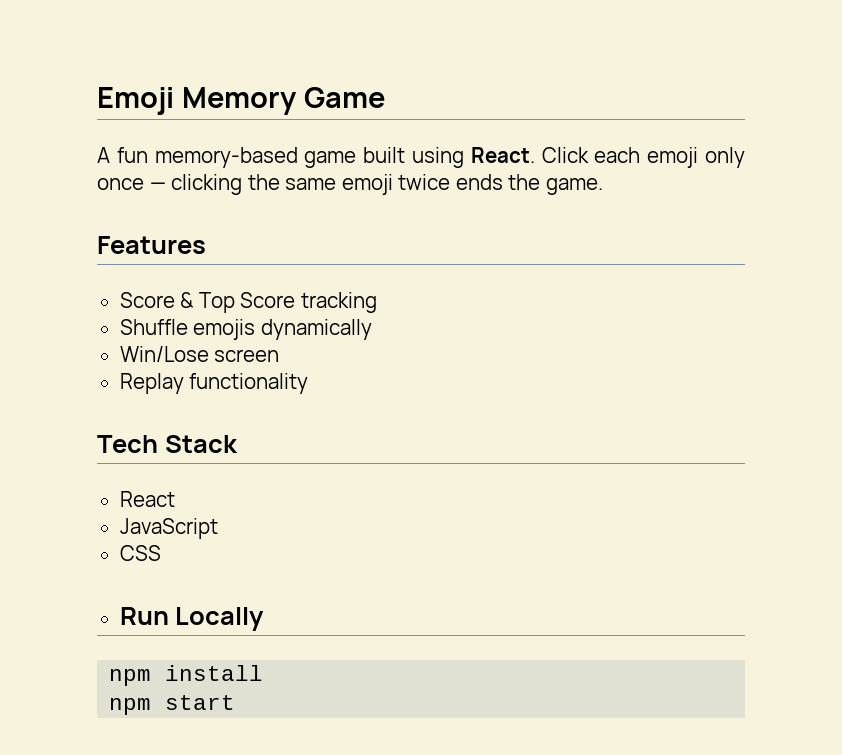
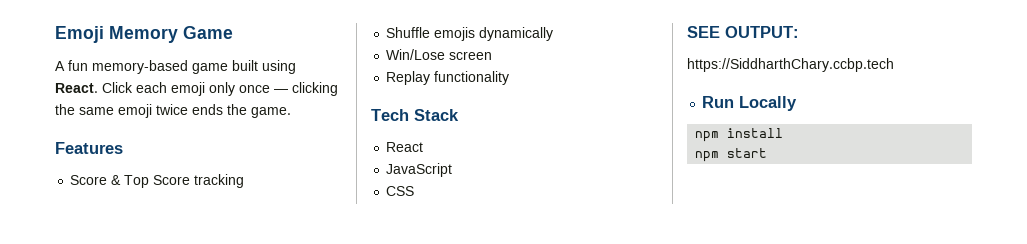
(161, 553) none -> [687,26,799,38] [687,58,894,72] // SEE OUTPUT: // https://SiddharthChary.ccbp.tech

